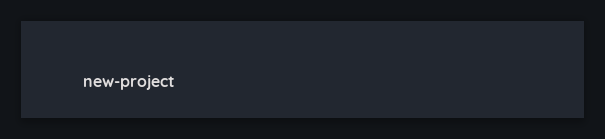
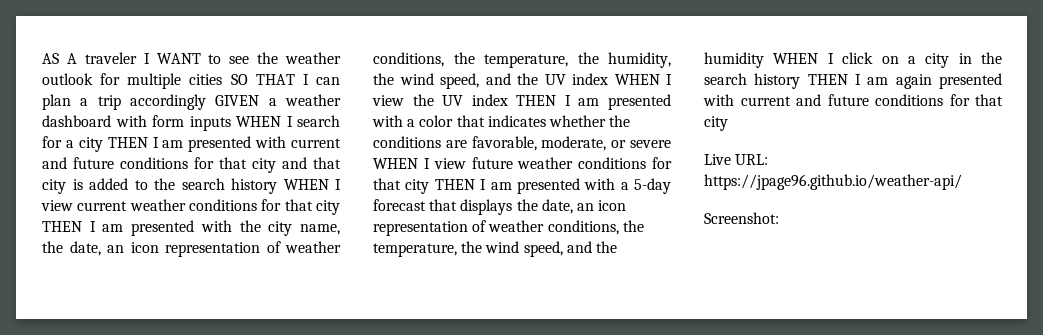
[83,75,175,90] new-project -> [42,52,341,64] [42,73,340,89] [42,94,341,110] [42,115,340,131] [42,136,341,152] [42,157,341,173] [42,178,341,194] [41,199,340,215] [42,220,340,236] [42,241,341,257] [373,52,671,68] [373,73,672,89] [372,94,671,110] [372,115,631,127] [373,136,671,151] [373,157,672,169] [373,178,671,194] [373,199,627,215] [373,220,644,236] [373,241,617,257] [704,52,1002,68] [704,73,1002,89] [703,94,1003,106] [704,116,728,131] [704,154,769,165] [704,174,962,190] [704,212,779,224] AS A traveler I WANT to see the weather outlook for multiple cities SO THAT I can plan a trip accordingly GIVEN a weather dashboard with form inputs WHEN I search for a city THEN I am presented with current and future conditions for that city and that city is added to the search history WHEN I view current weather conditions for that city THEN I am presented with the city name, the date, an icon representation of weather conditions, the temperature, the humidity, the wind speed, and the UV index WHEN I view the UV index THEN I am presented with a color that indicates whether the conditions are favorable, moderate, or severe WHEN I view future weather conditions for that city THEN I am presented with a 5-day forecast that displays the date, an icon representation of weather conditions, the temperature, the wind speed, and the humidity WHEN I click on a city in the search history THEN I am again presented with current and future conditions for that city // Live URL: https://jpage96.github.io/weather-api/ // Screenshot:

